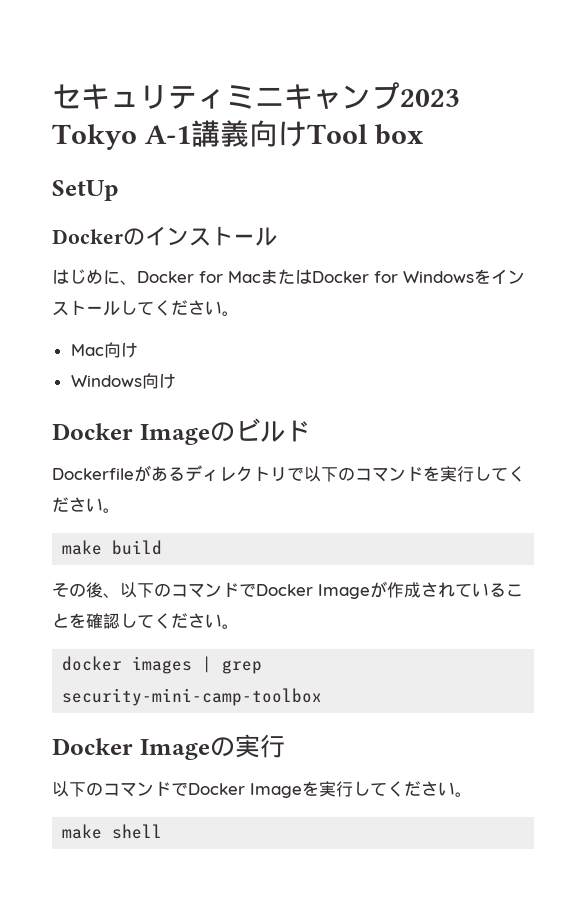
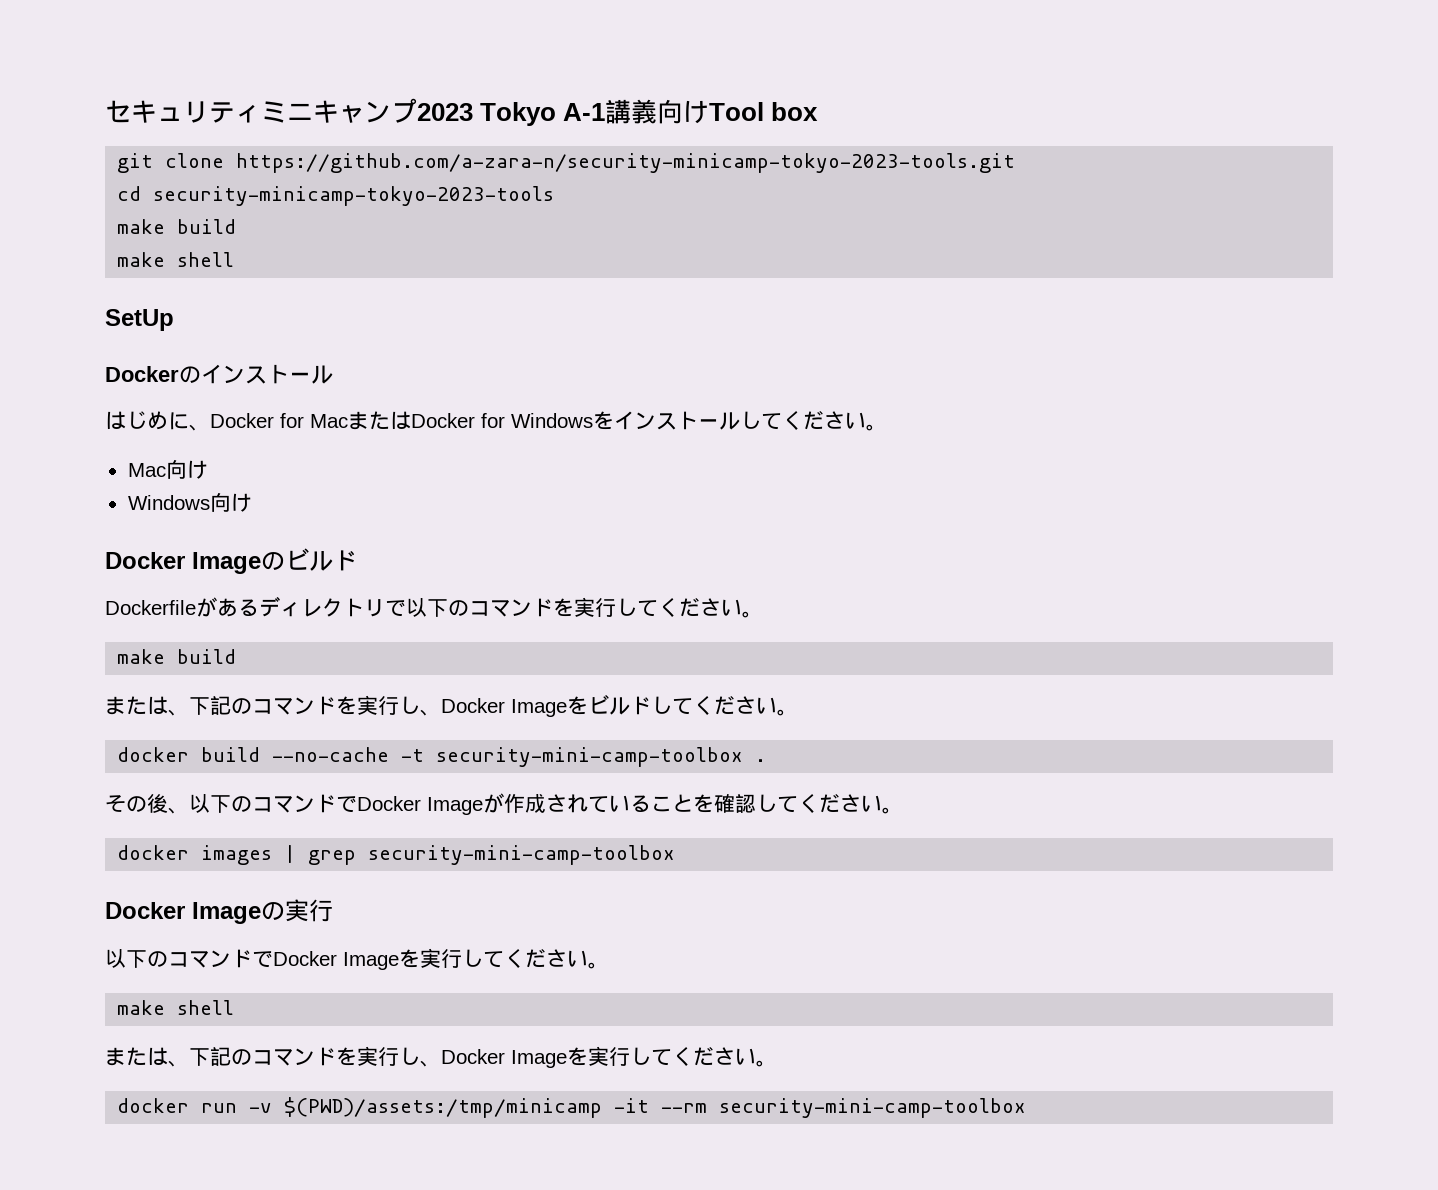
(423, 134) none -> [117,153,1016,173] [117,186,555,206] [117,219,237,234] [117,252,235,267] // git clone https://github.com/a-zara-n/security-minicamp-tokyo-2023-tools.git // cd security-minicamp-tokyo-2023-tools // make build // make shell
(163, 547) none -> [105,695,798,717] [117,747,767,767] // または、下記のコマンドを実行し、Docker Imageをビルドしてください。 // docker build --no-cache -t security-mini-camp-toolbox .
(163, 831) none -> [105,1046,777,1068] [117,1097,1027,1118] // または、下記のコマンドを実行し、Docker Imageを実行してください。 // docker run -v $(PWD)/assets:/tmp/minicamp -it --rm security-mini-camp-toolbox

